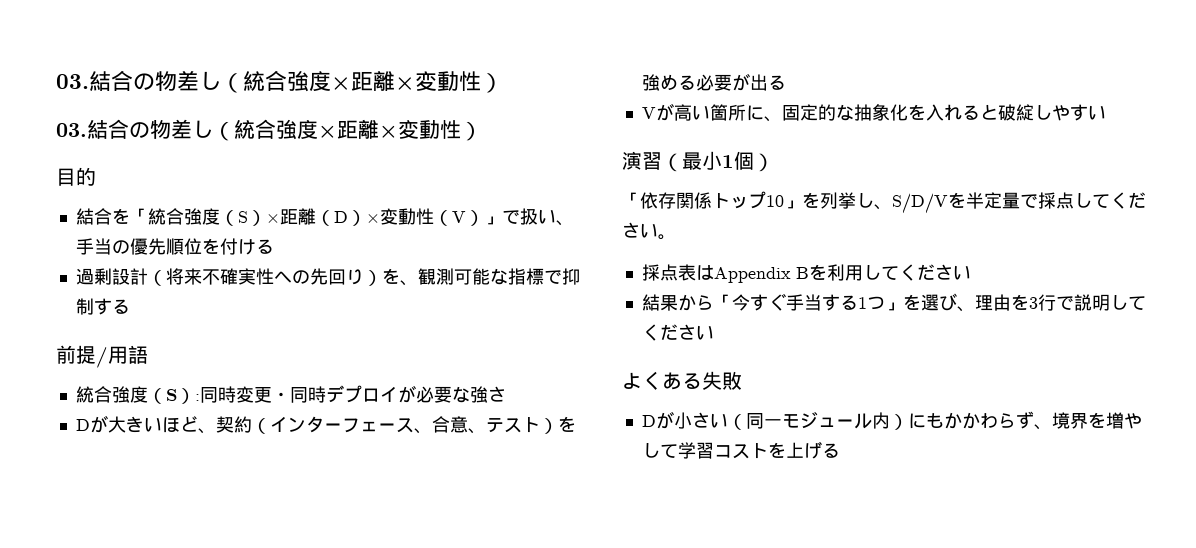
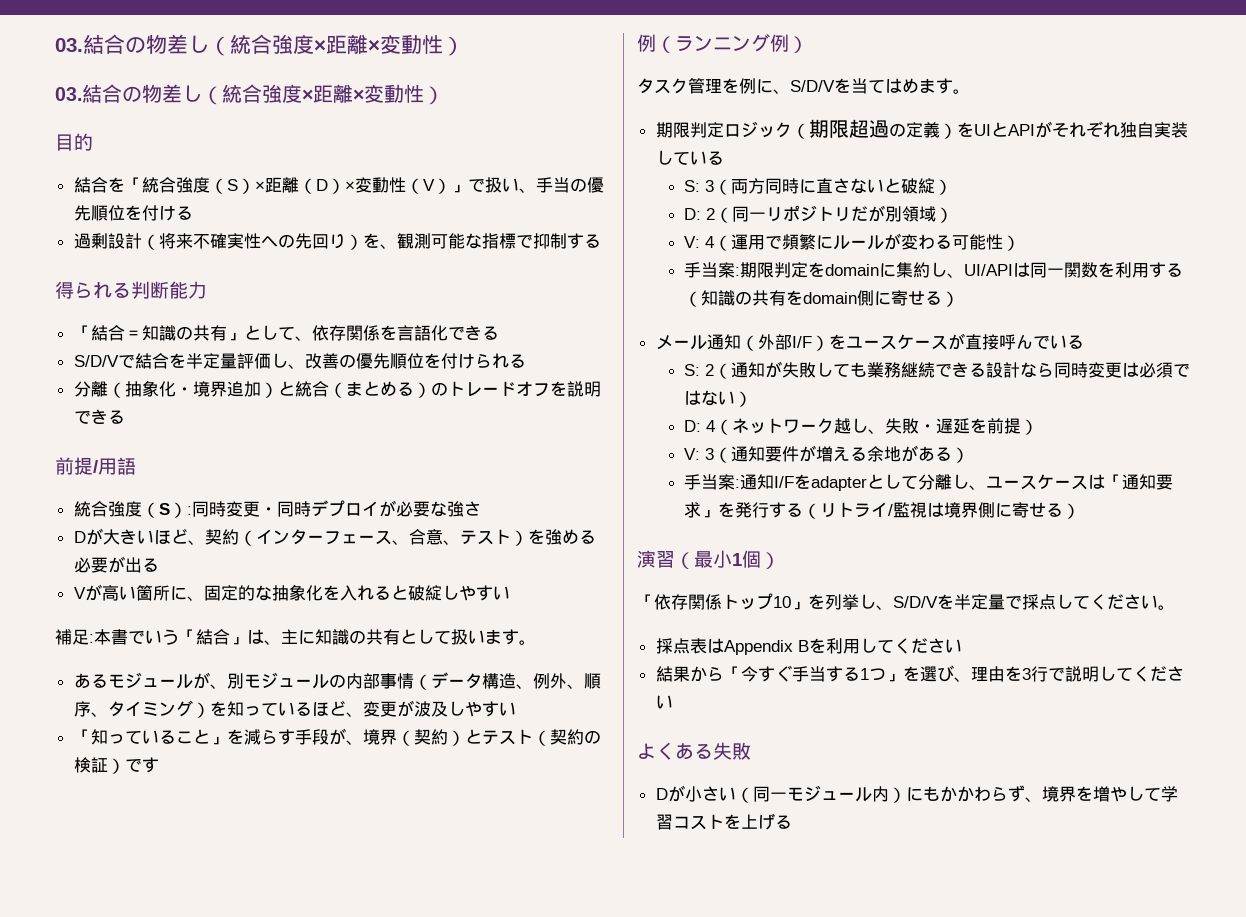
(130, 306) none -> [55,281,207,299] [73,325,499,341] [73,353,526,369] [73,380,601,398] [73,409,125,424] // 得られる判断能力 // 「結合＝知識の共有」として、依存関係を言語化できる // S/D/Vで結合を半定量評価し、改善の優先順位を付けられる // 分離（抽象化・境界追加）と統合（まとめる）のトレードオフを説明できる
(1106, 112) none -> [55,629,536,645] [73,672,601,690] [73,700,516,718] [73,728,601,746] [73,757,159,774] [637,34,808,53] [637,78,970,94] [655,119,1188,139] [655,150,724,165] [684,178,953,195] [684,205,954,223] [684,233,1021,251] [684,262,1184,278] [684,290,960,307] [655,333,1084,351] [684,361,1191,379] [684,390,753,407] [684,418,1039,435] [684,445,970,463] [684,474,1174,491] [684,502,1081,519] // 補足:本書でいう「結合」は、主に知識の共有として扱います。 // あるモジュールが、別モジュールの内部事情（データ構造、例外、順序、タイミング）を知っているほど、変更が波及しやすい // 「知っていること」を減らす手段が、境界（契約）とテスト（契約の検証）です // 例（ランニング例） // タスク管理を例に、S/D/Vを当てはめます。 // 期限判定ロジック（期限超過の定義）をUIとAPIがそれぞれ独自実装している // S: 3（両方同時に直さないと破綻） // D: 2（同一リポジトリだが別領域） // V: 4（運用で頻繁にルールが変わる可能性） // 手当案:期限判定をdomainに集約し、UI/APIは同一関数を利用する（知識の共有をdomain側に寄せる） // メール通知（外部I/F）をユースケースが直接呼んでいる // S: 2（通知が失敗しても業務継続できる設計なら同時変更は必須ではない） // D: 4（ネットワーク越し、失敗・遅延を前提） // V: 3（通知要件が増える余地がある） // 手当案:通知I/Fをadapterとして分離し、ユースケースは「通知要求」を発行する（リトライ/監視は境界側に寄せる）

